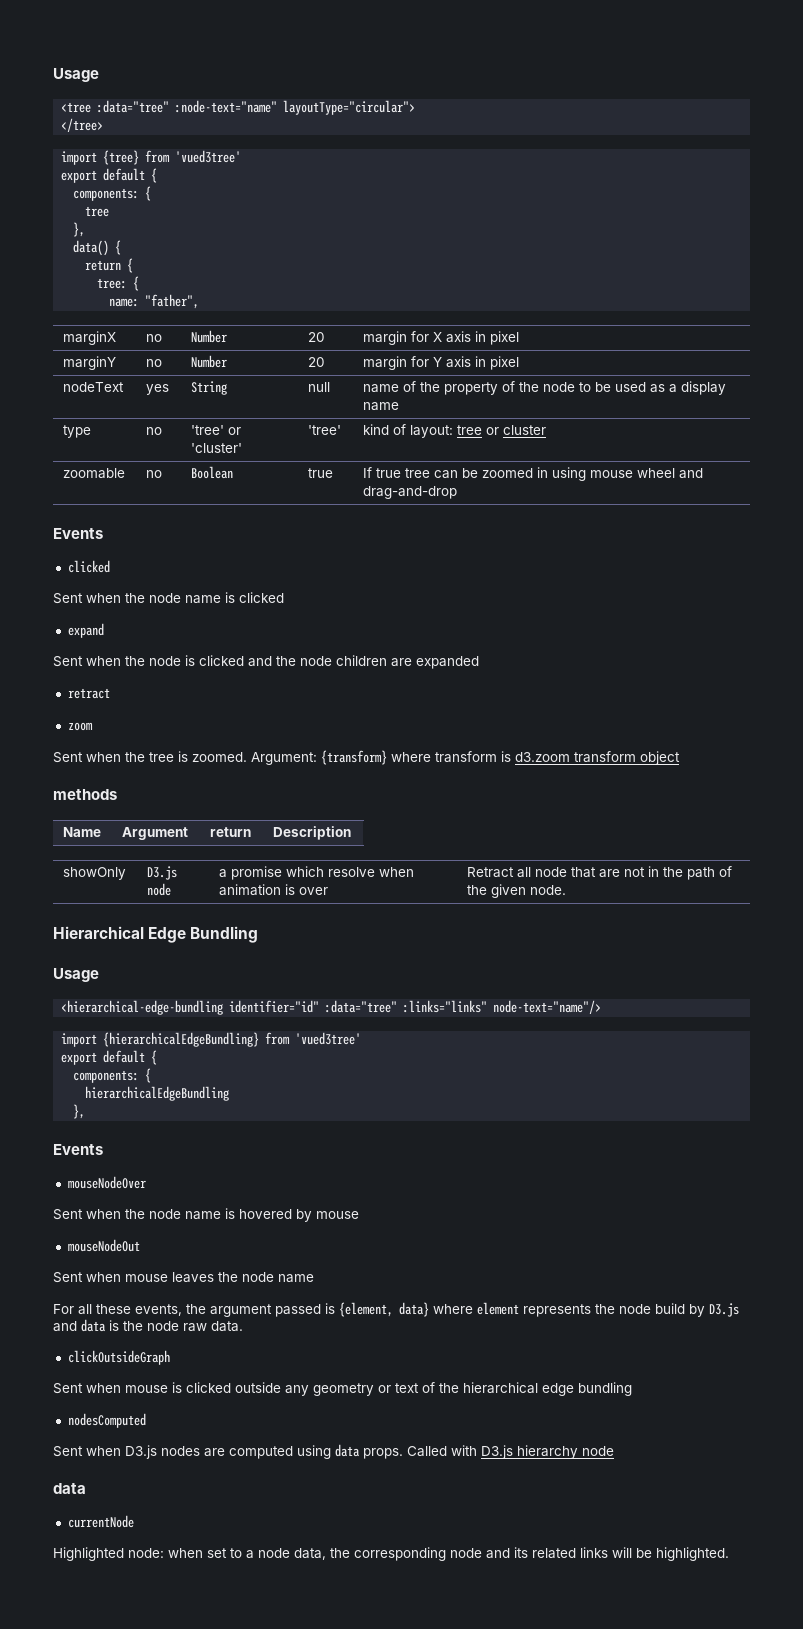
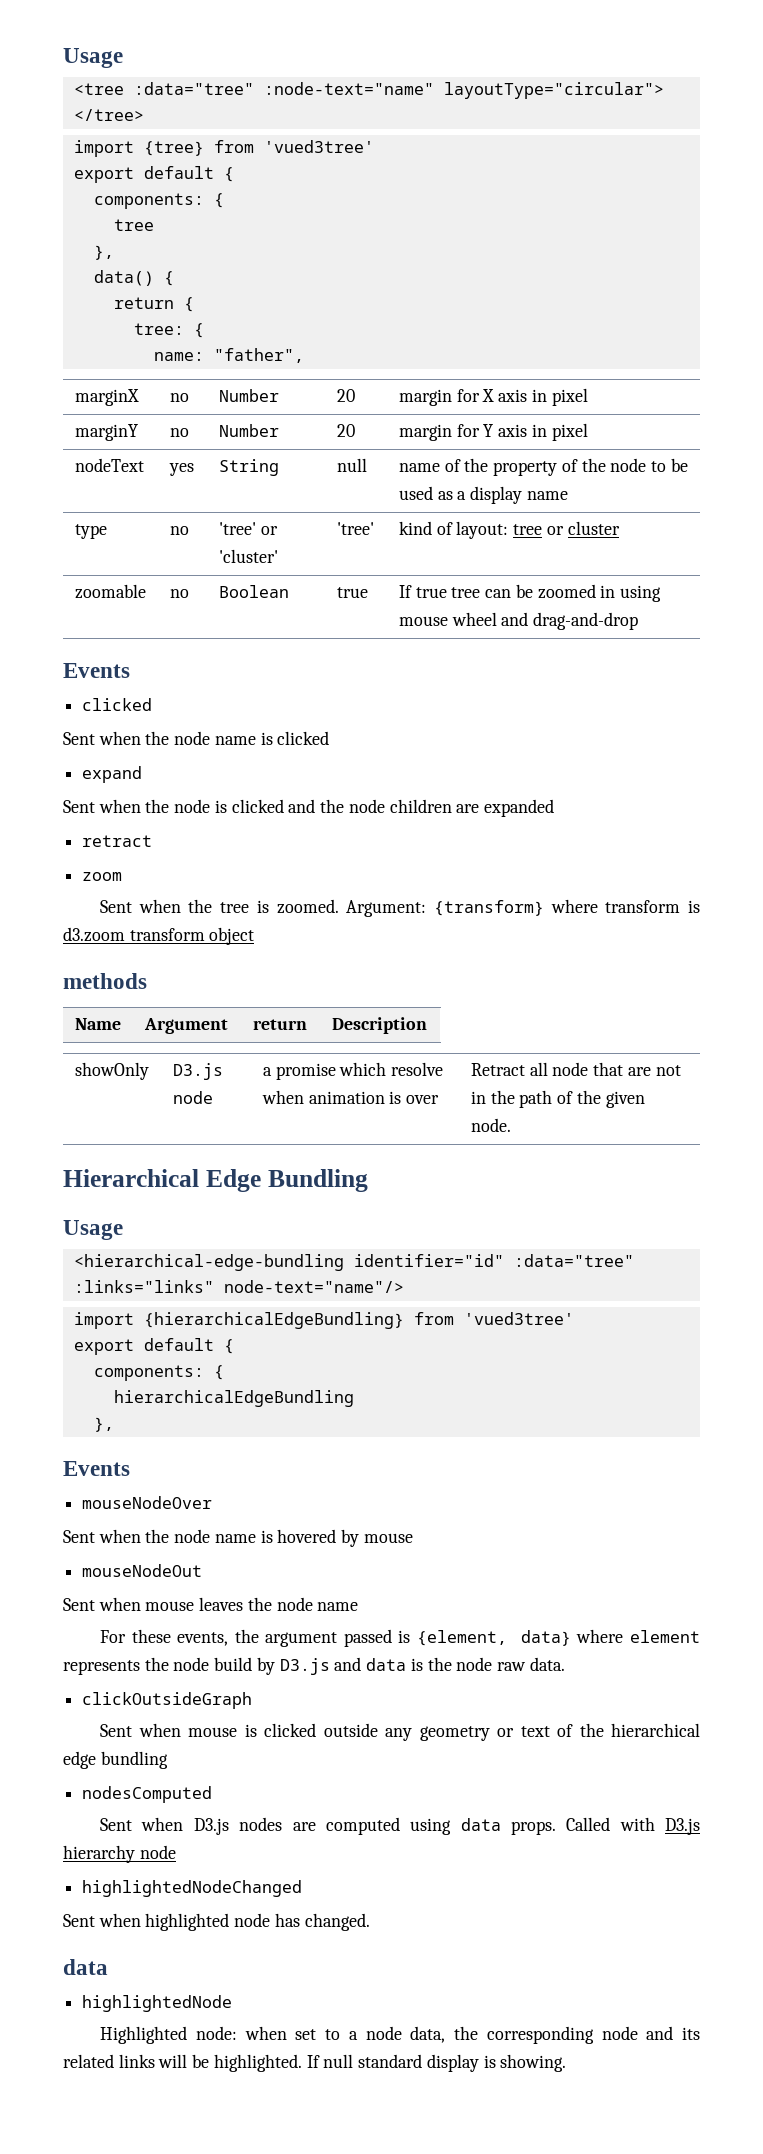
[78,1304,92,1315] all -> (127, 1636) none
(614, 1451) none -> [82,1880,303,1897] [63,1913,370,1931] // highlightedNodeChanged // Sent when highlighted node has changed.
[67,1515,134,1528] currentNode -> [82,1995,233,2012] highlightedNode
(729, 1554) none -> [306,2054,567,2072] If null standard display is showing.

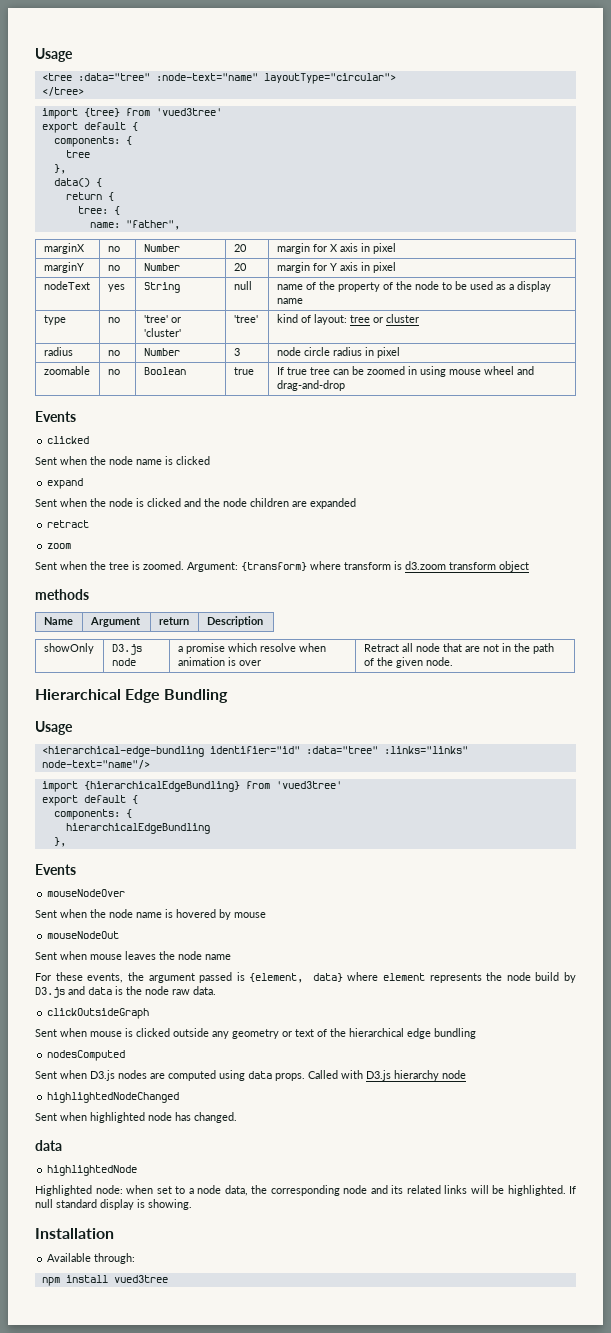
(620, 528) none -> [43,347,73,356] [107,350,120,356] [143,348,180,356] [233,348,240,356] [276,347,400,358] // radius | no | Number | 3 | node circle radius in pixel
(567, 2063) none -> [35,1228,114,1239] [47,1253,136,1264] [41,1275,168,1286] // Installation // Available through: // npm install vued3tree

